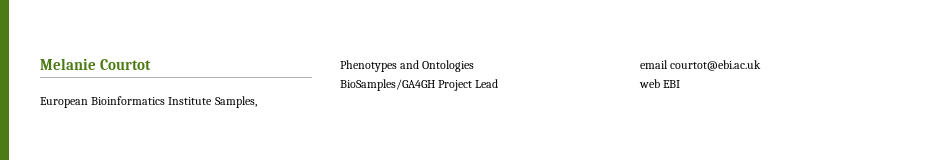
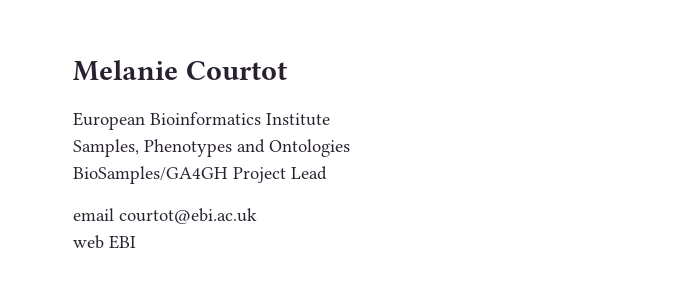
(213, 101) none -> (330, 119) //

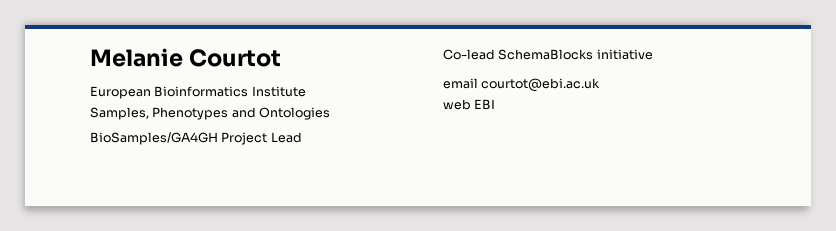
(327, 173) none -> [443,49,653,60] // Co-lead SchemaBlocks initiative

